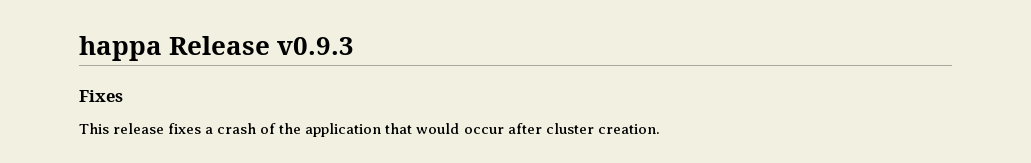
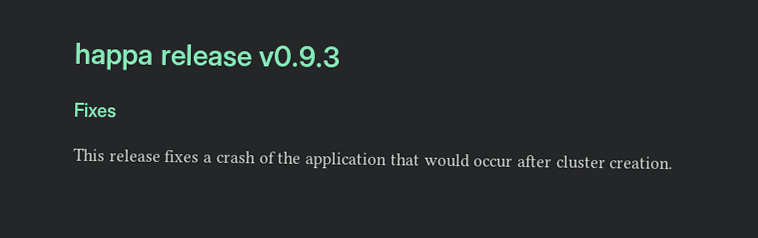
[169,36,271,55] Release -> [159,43,253,68] release

